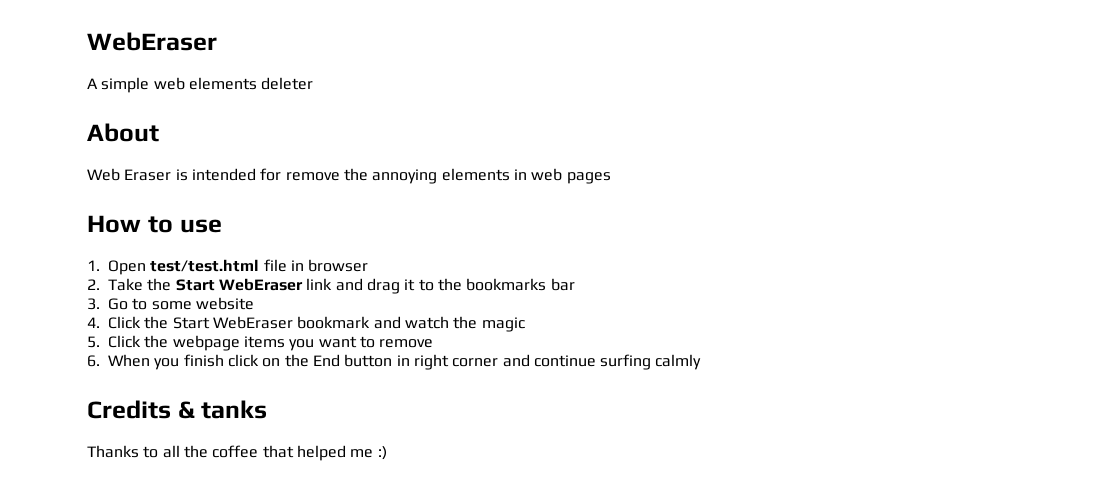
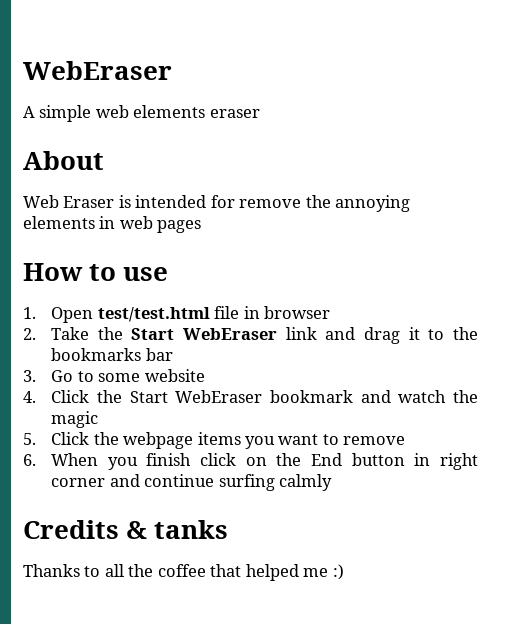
[261,77,314,90] deleter -> [209,109,260,118] eraser

